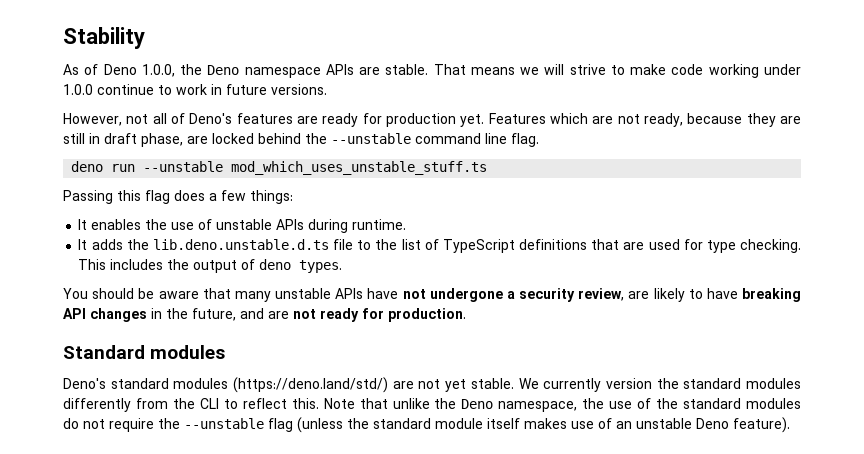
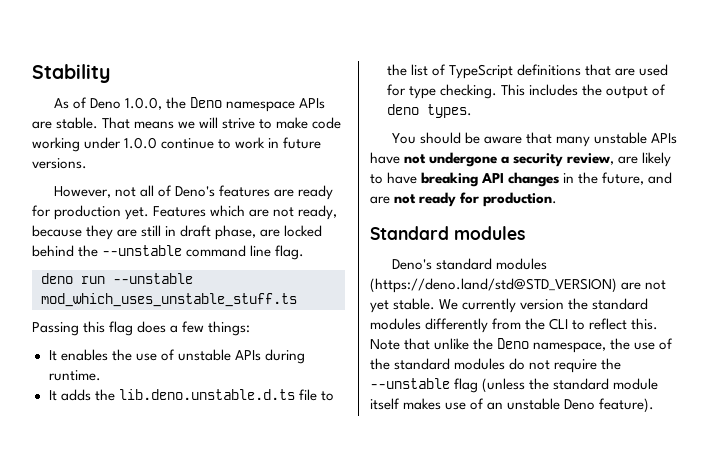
[233,377,389,393] (https://deno.land/std/) -> [370,278,617,293] (https://deno.land/std@STD_VERSION)

